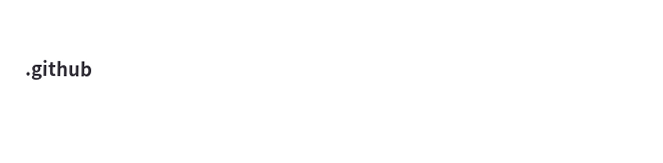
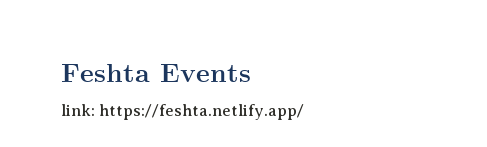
[24,59,93,81] .github -> [61,64,251,82] [61,104,305,120] Feshta Events // link: https://feshta.netlify.app/

